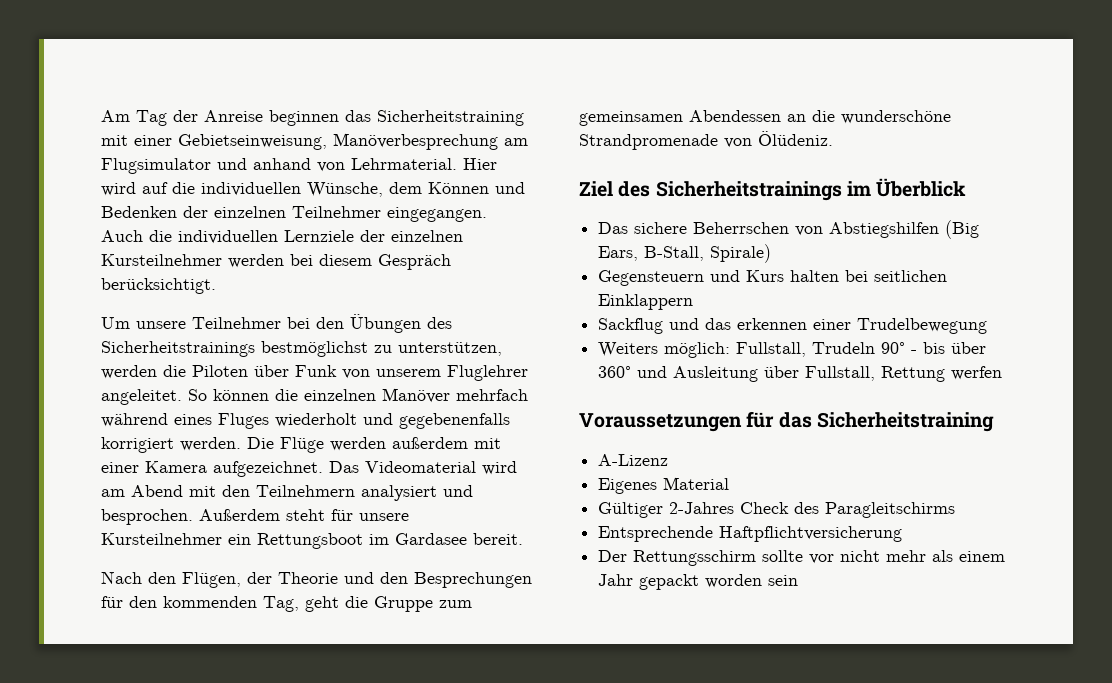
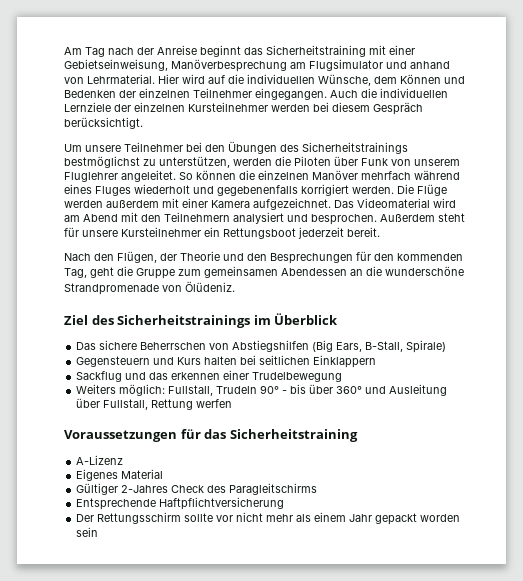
(167, 118) none -> [108,47,134,55] nach
[269,110,339,126] beginnen -> [200,45,241,57] beginnt
[369,533,467,545] im Gardasee -> [298,227,344,239] jederzeit

